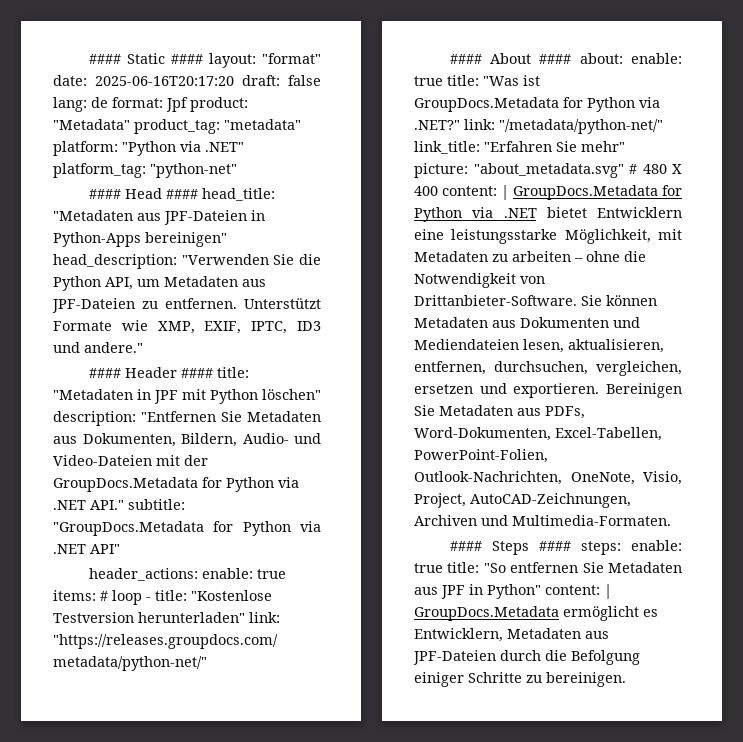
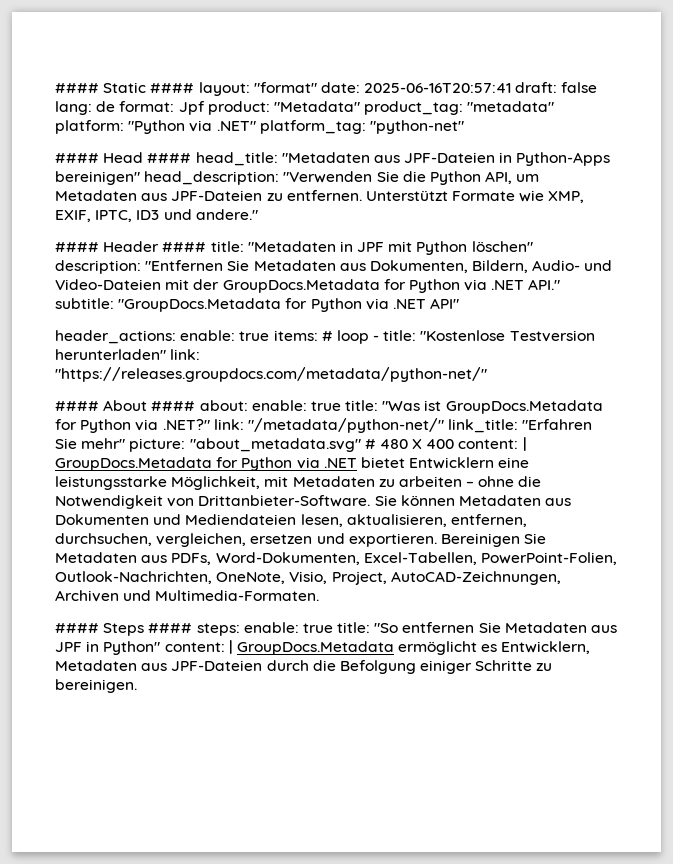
[95,76,234,86] 2025-06-16T20:17:20 -> [364,83,512,93] 2025-06-16T20:57:41

